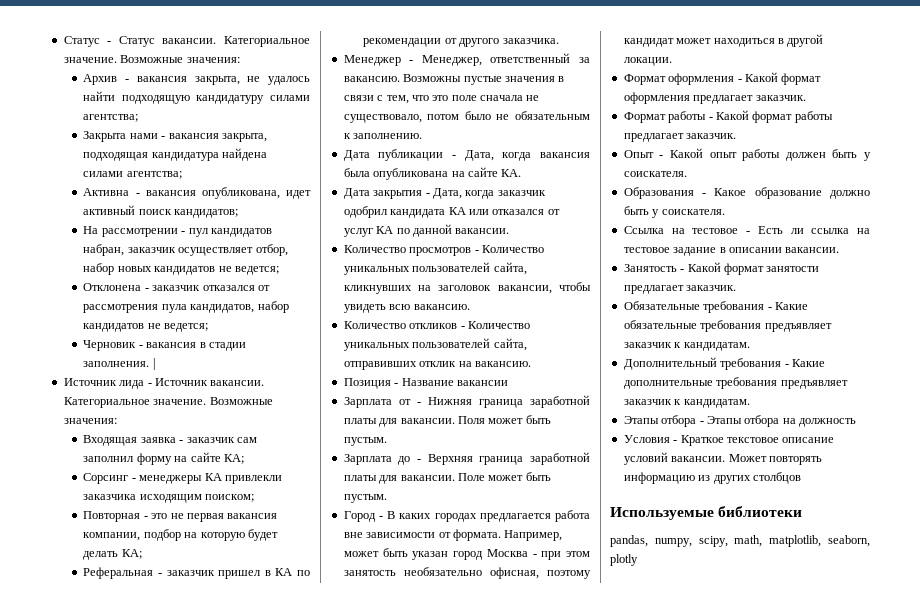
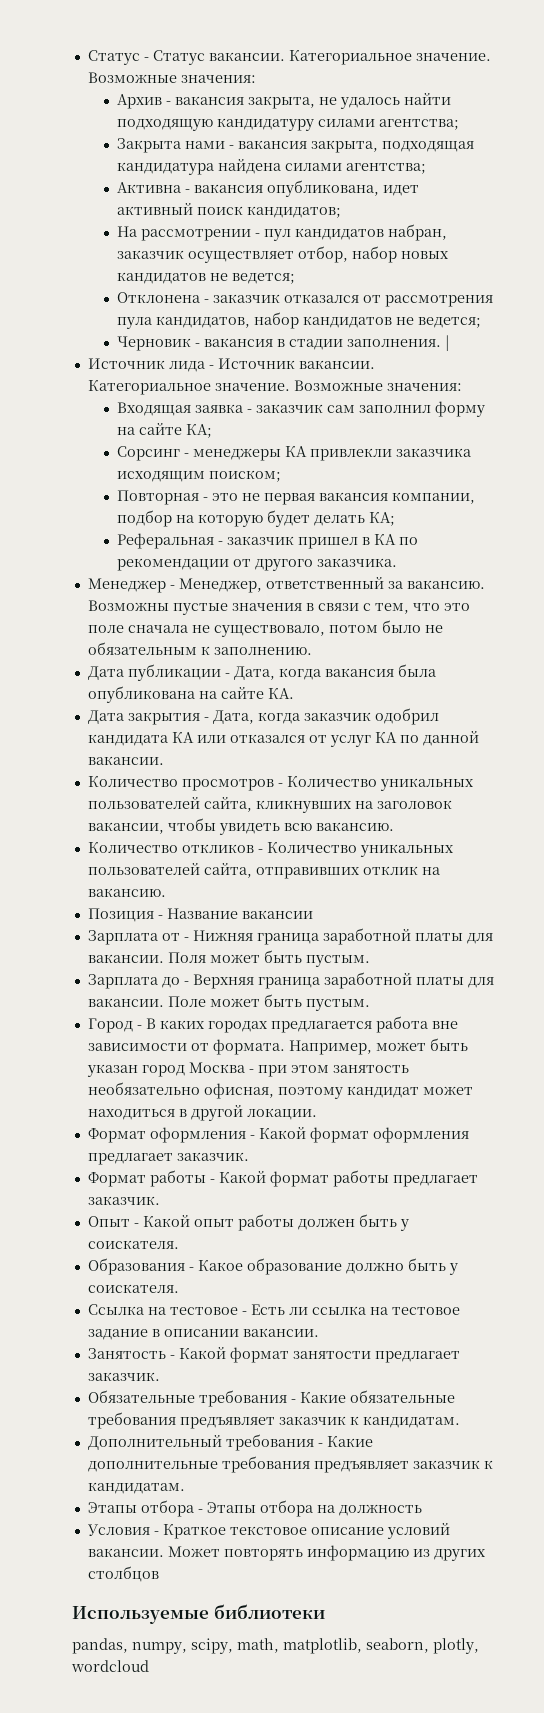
[610,554,638,566] plotly -> [433,1638,479,1654] [71,1660,149,1672] plotly, wordcloud

